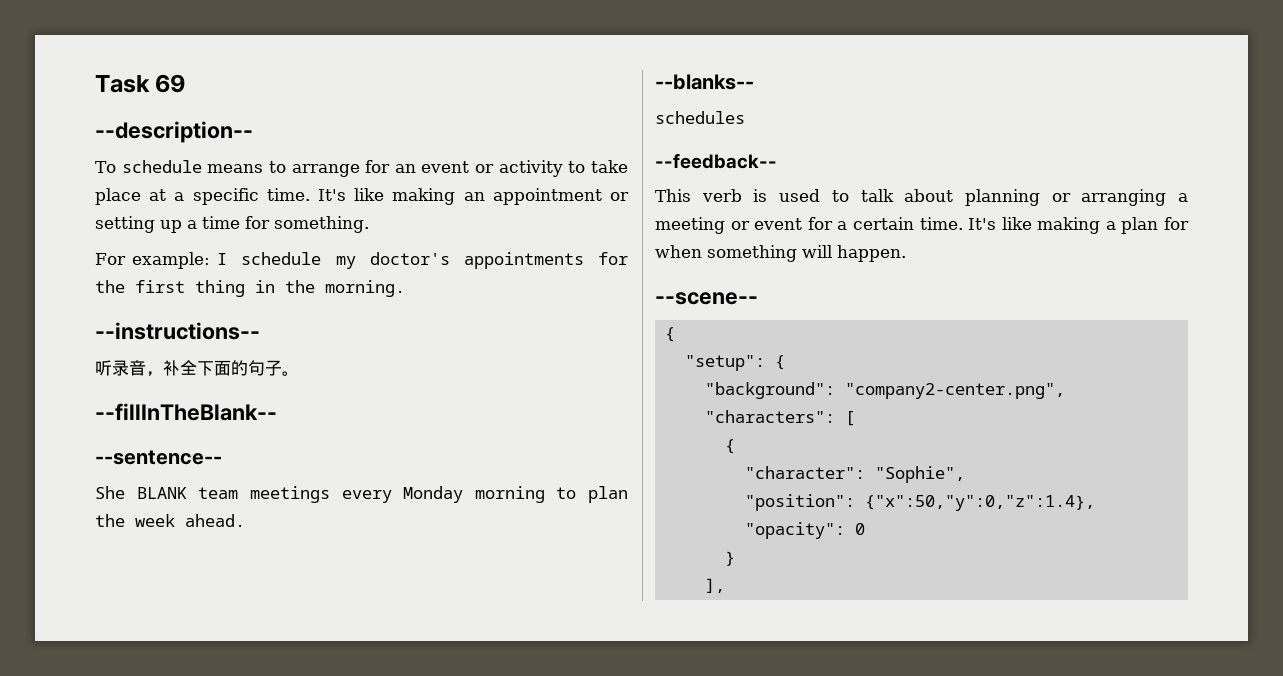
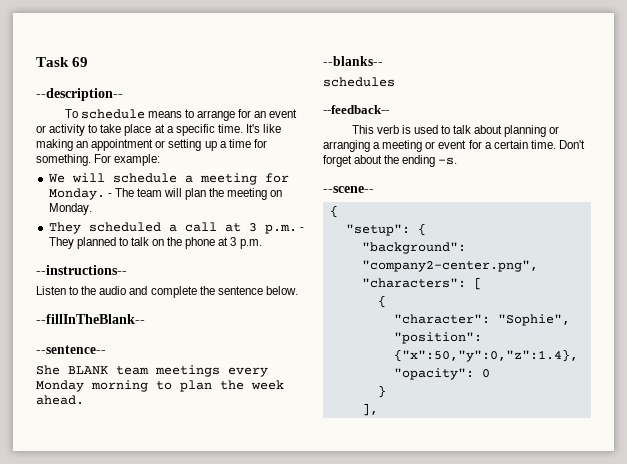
(369, 224) // -> (91, 160) none
[217,252,628,269] [95,280,405,297] [95,322,260,340] [95,360,299,377] I schedule my doctor's appointments for the first thing in the morning. // --instructions-- // 听录音，补全下面的句子。 -> [47,173,289,185] [48,188,283,200] [48,203,92,215] [48,222,304,234] [48,237,262,249] [36,265,127,275] [36,286,298,298] // We will schedule a meeting for Monday. - The team will plan the meeting on Monday. // They scheduled a call at 3 p.m. - They planned to talk on the phone at 3 p.m. // --instructions-- // Listen to the audio and complete the sentence below.
[968,217,1189,234] [655,245,906,262] It's like making a plan for when something will happen. -> [558,140,585,149] [323,155,458,167] Don't forget about the ending -s.

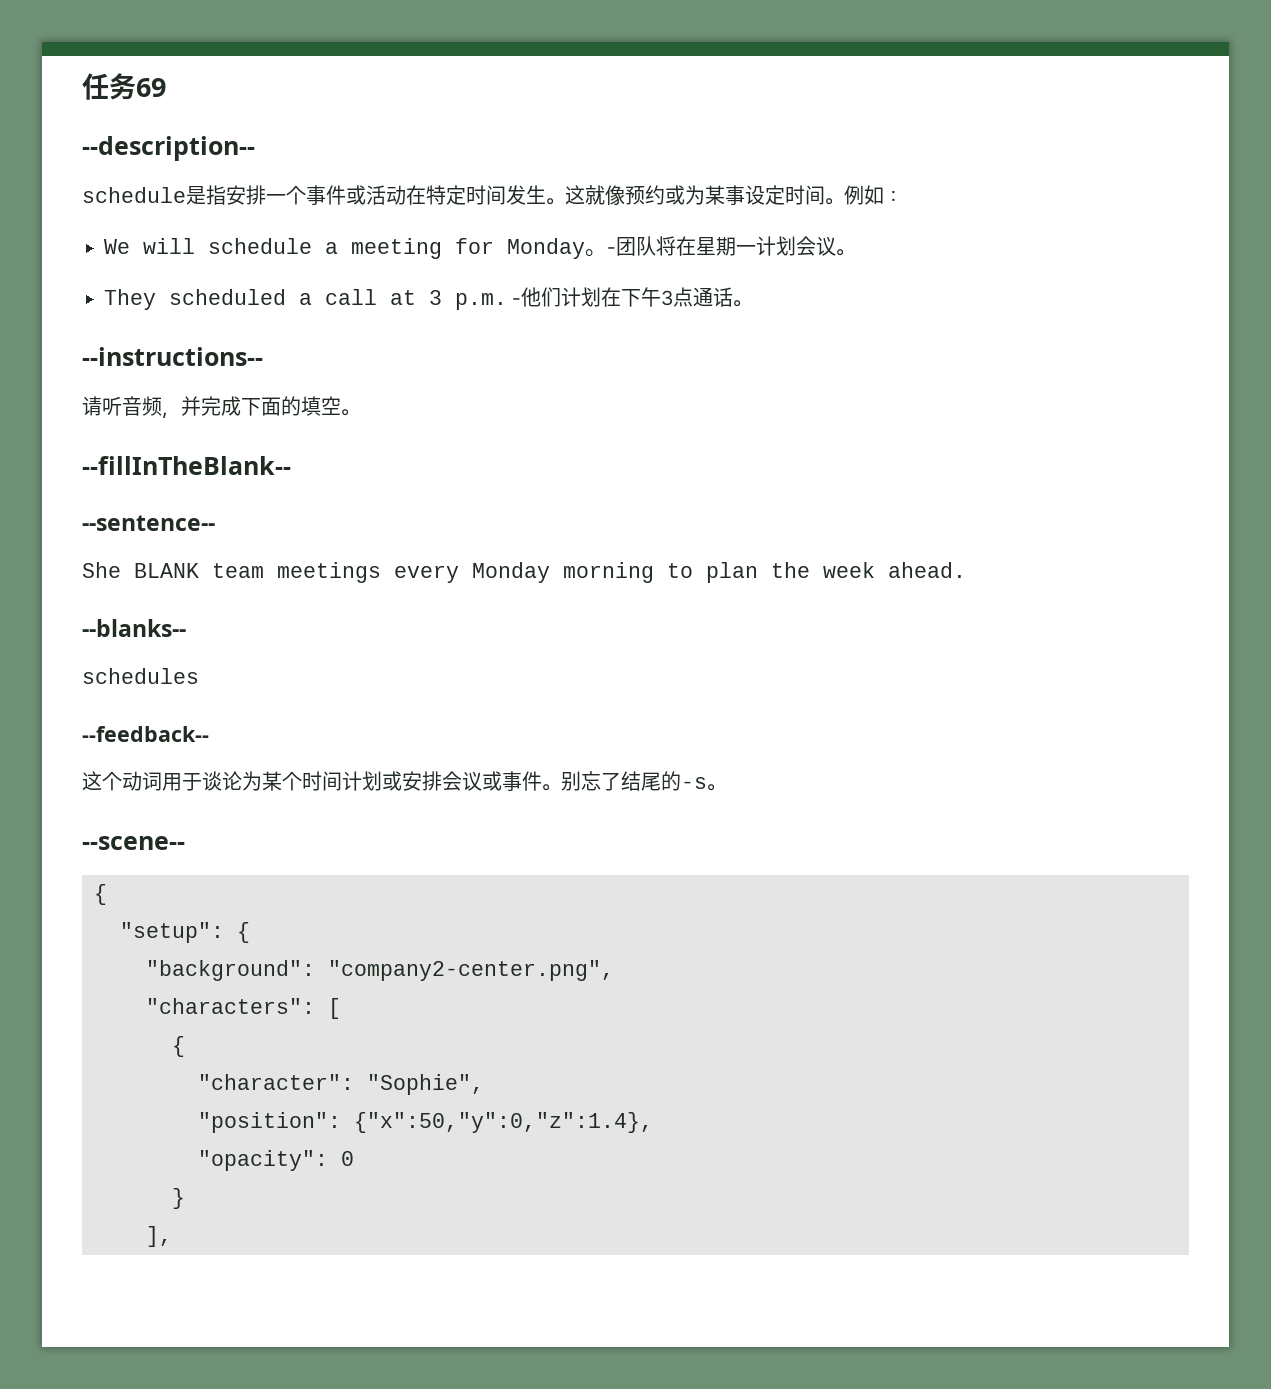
[36,57,69,67] Task -> [82,73,136,100] 任务
[64,109,298,121] [36,124,282,136] [36,139,267,151] [36,154,161,166] To schedule means to arrange for an event or activity to take place at a specific time. It's like making an appointment or setting up a time for something. For example: -> [82,185,903,205] schedule是指安排一个事件或活动在特定时间发生。这就像预约或为某事设定时间。例如：
[48,188,283,200] [48,203,92,215] Monday. - The team will plan the meeting on Monday. -> [507,236,855,259] Monday。-团队将在星期一计划会议。
[48,237,262,249] [36,265,127,275] [36,286,298,298] They planned to talk on the phone at 3 p.m. // --instructions-- // Listen to the audio and complete the sentence below. -> [521,287,753,307] [82,347,263,366] [82,396,360,419] 他们计划在下午3点通话。 // --instructions-- // 请听音频，并完成下面的填空。
[351,125,560,137] [323,140,585,152] [323,155,458,167] This verb is used to talk about planning or arranging a meeting or event for a certain time. Don't forget about the ending -s. -> [82,771,726,791] 这个动词用于谈论为某个时间计划或安排会议或事件。别忘了结尾的-s。

